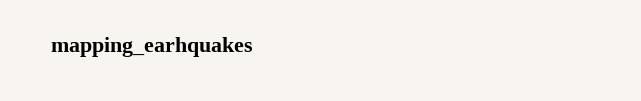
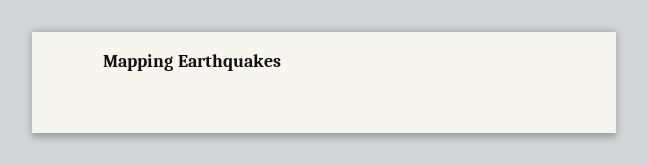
[51,37,253,57] mapping_earhquakes -> [103,54,281,71] Mapping Earthquakes

